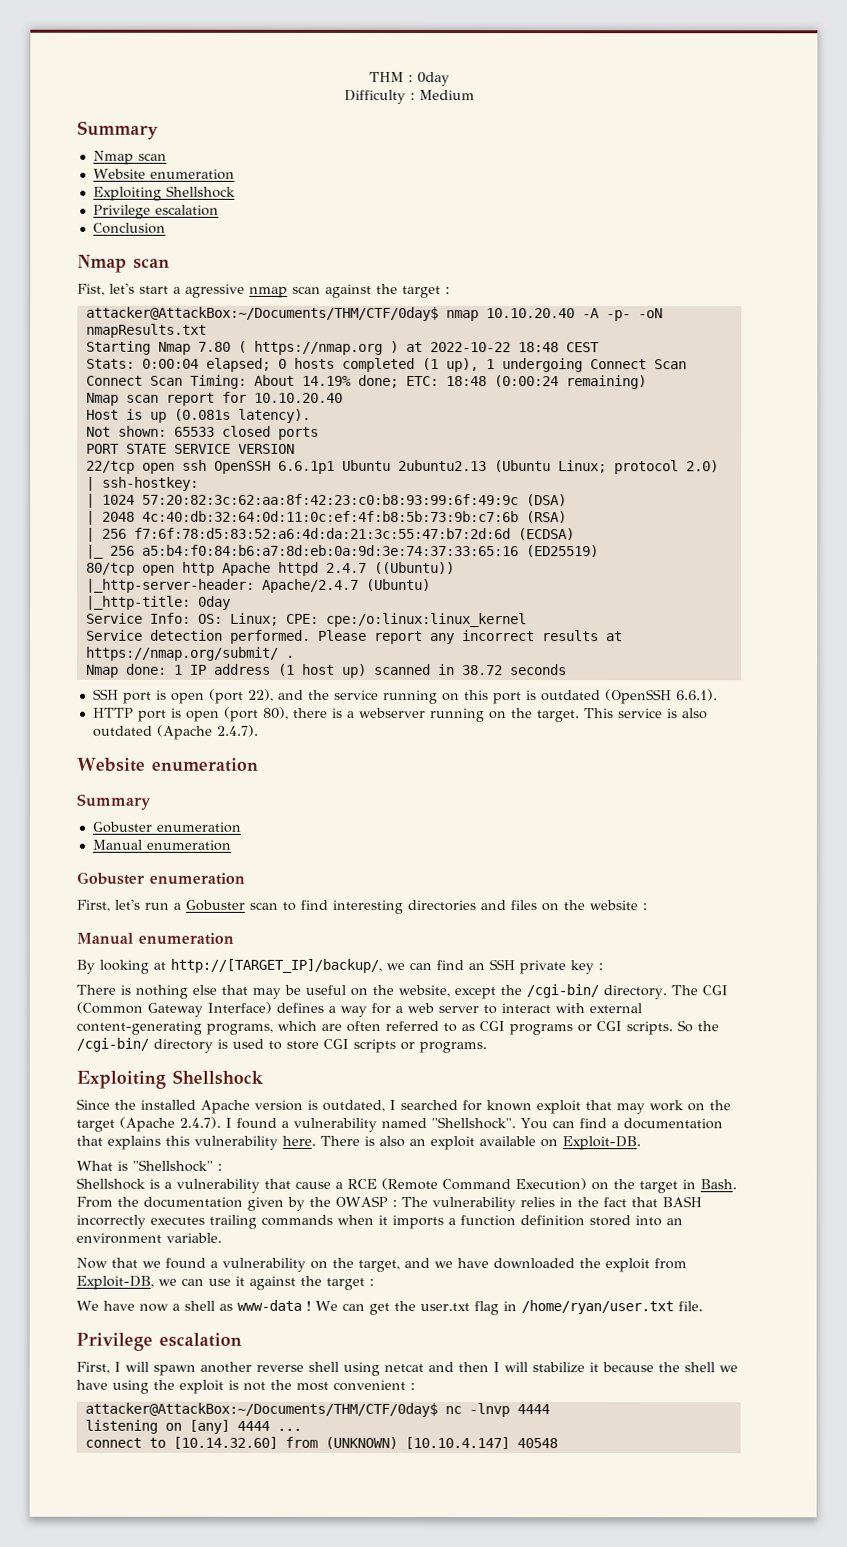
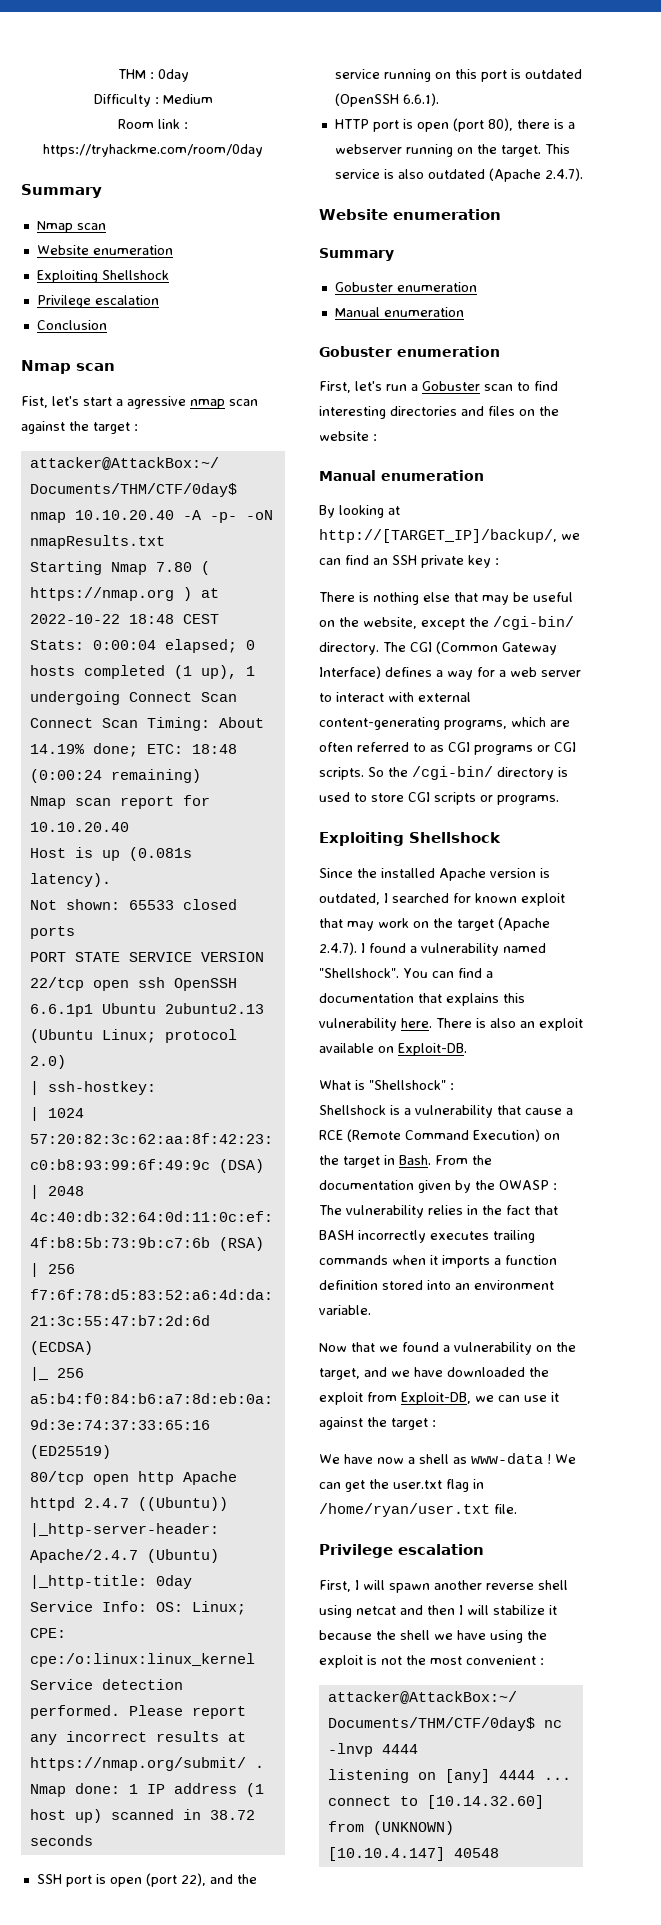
(475, 95) none -> [118,119,188,129] [43,144,264,157] // Room link : https://tryhackme.com/room/0day

